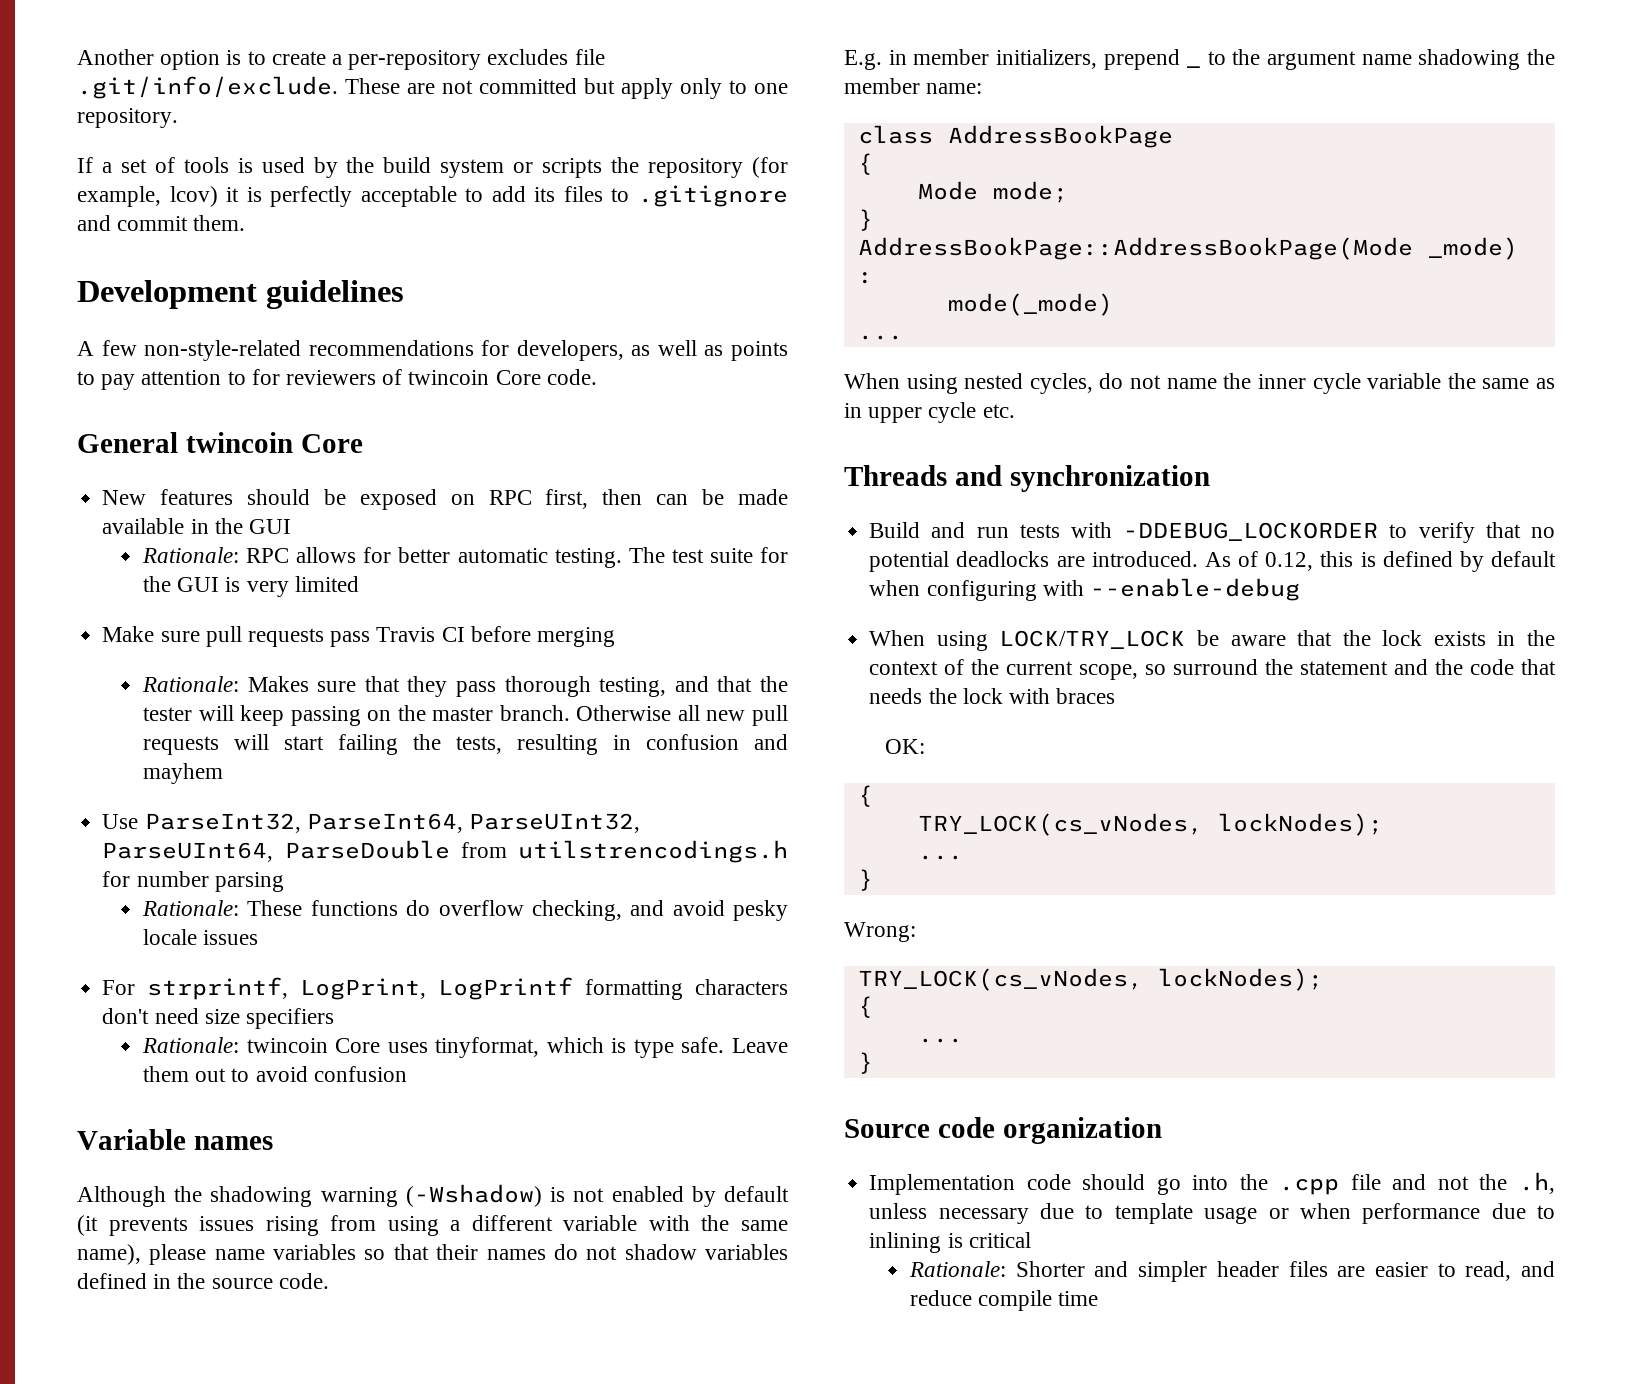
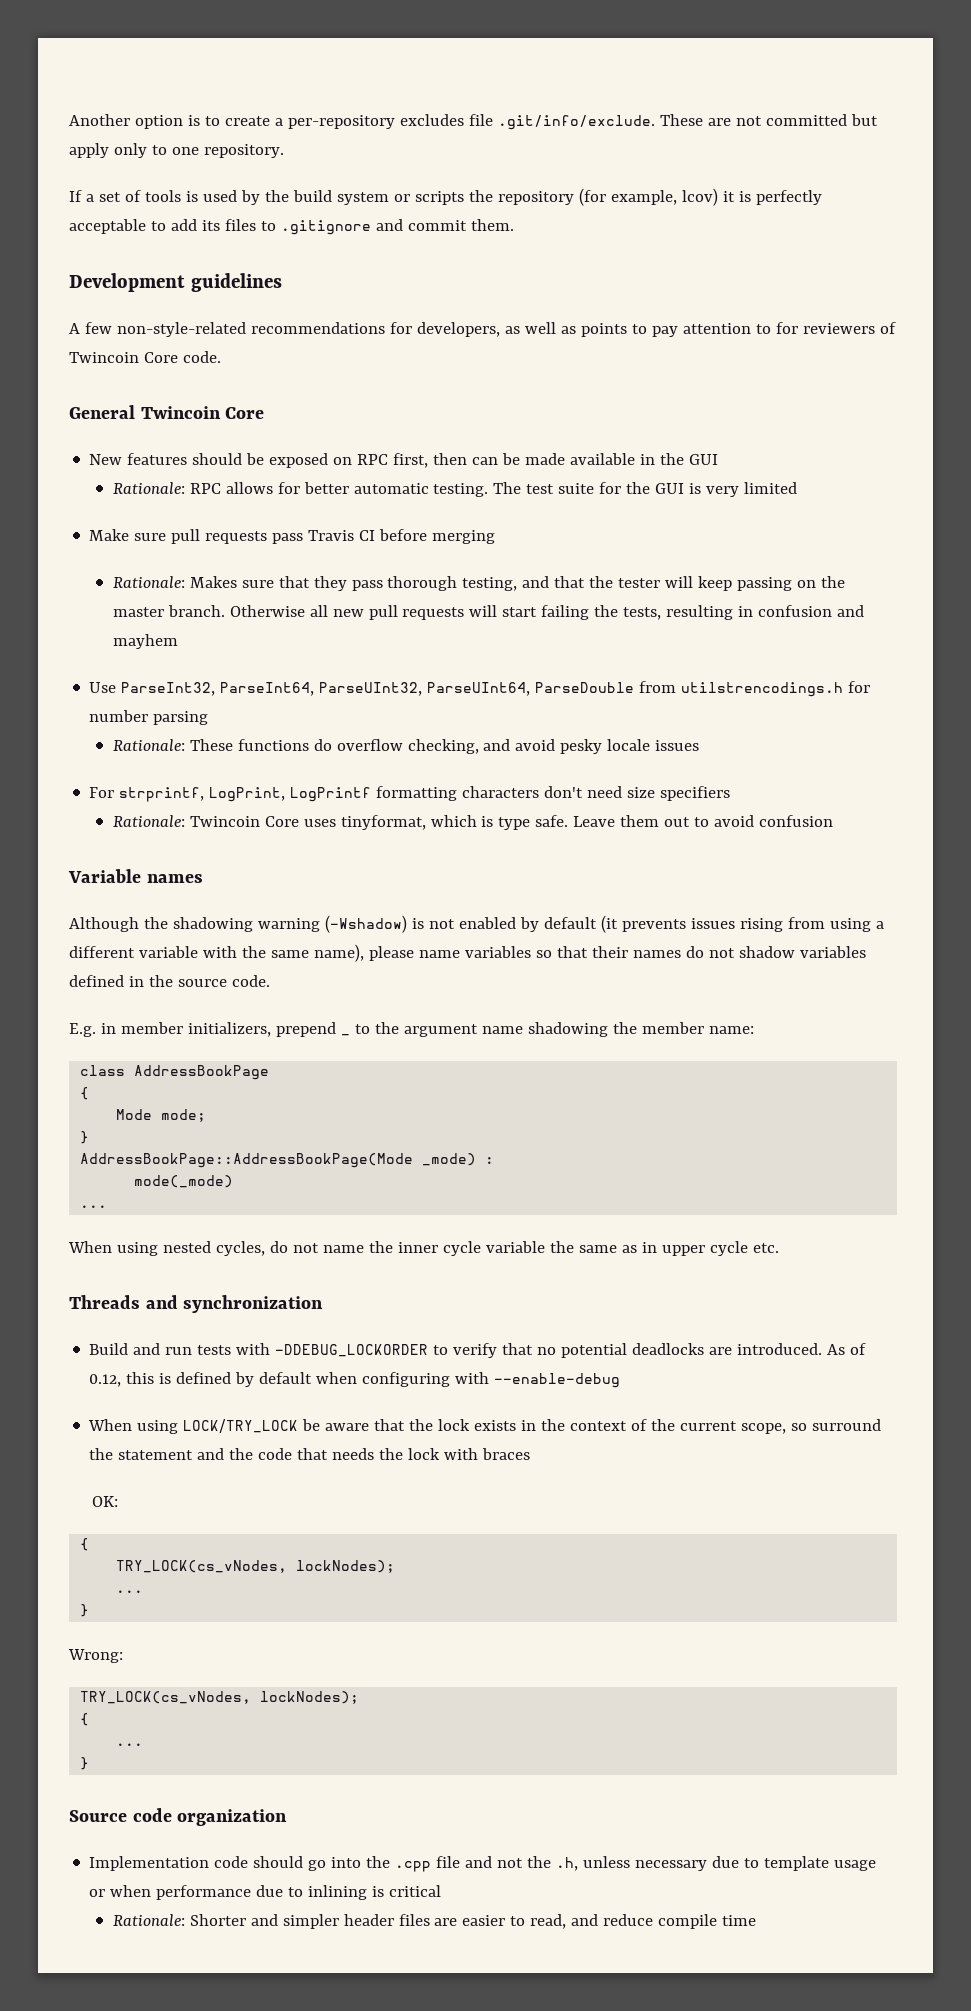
[408,370,490,385] twincoin -> [69,352,139,363] Twincoin
[185,432,293,453] twincoin -> [140,406,221,419] Twincoin
[246,1038,328,1053] twincoin -> [189,816,260,827] Twincoin

